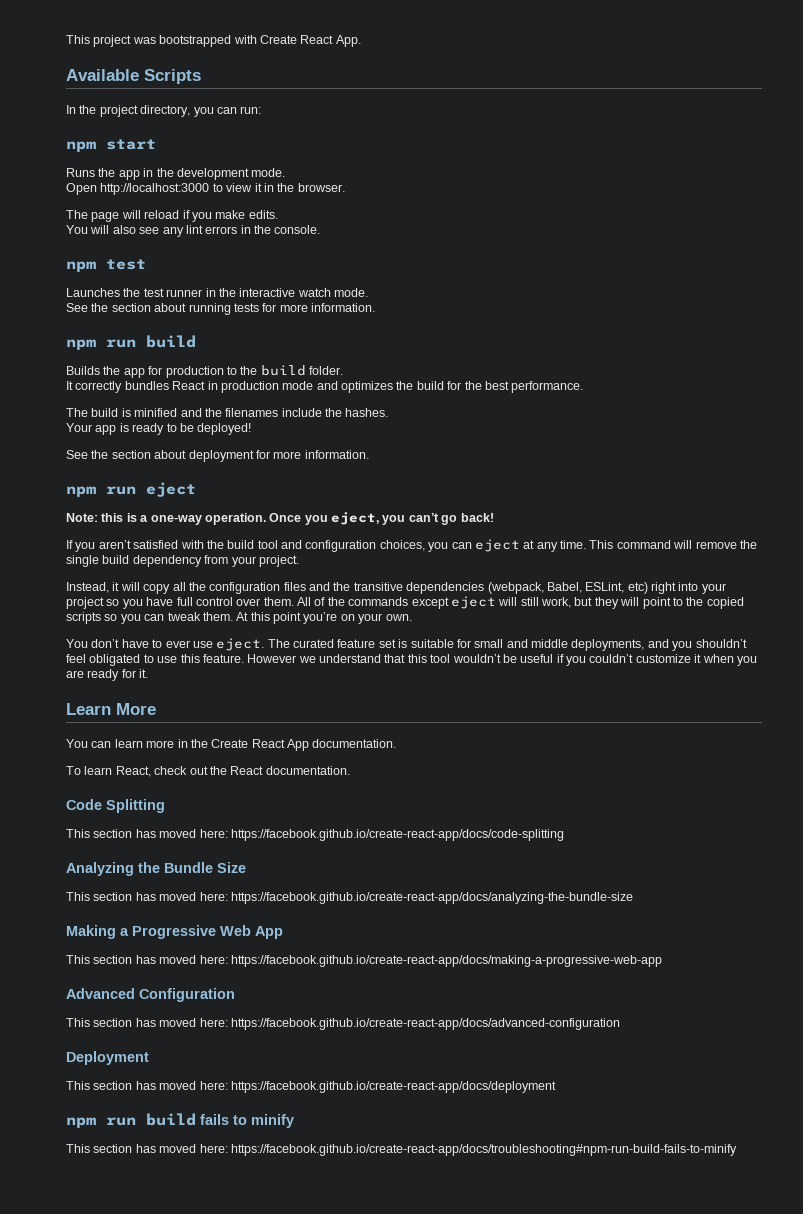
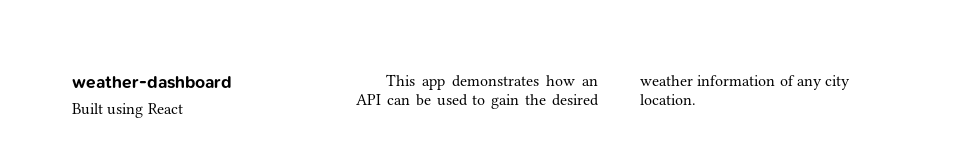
[66,35,361,47] [66,69,201,84] [66,105,262,117] [66,139,156,152] [66,168,286,180] [66,183,345,195] [66,210,278,222] [66,225,321,237] [66,259,146,272] [66,288,368,297] [66,303,375,315] [66,335,196,350] [66,365,343,378] [66,381,584,393] [66,408,389,417] [66,423,252,435] [66,450,369,462] [66,482,196,497] [66,512,494,525] [66,539,757,552] [66,555,299,567] [66,582,726,594] [66,596,744,609] [66,612,412,624] [66,638,747,651] [66,654,757,666] [66,669,149,681] [66,703,156,715] [66,739,397,751] [66,766,350,777] [66,799,165,813] [66,829,564,841] [66,862,246,876] [66,892,633,904] [66,925,283,939] [66,955,662,967] [66,988,235,1002] [66,1018,620,1030] [66,1051,149,1065] [66,1081,556,1093] [66,1113,294,1128] [66,1144,737,1156] This project was bootstrapped with Create React App. // Available Scripts // In the project directory, you can run: // npm start // Runs the app in the development mode. // Open http://localhost:3000 to view it in the browser. // The page will reload if you make edits. // You will also see any lint errors in the console. // npm test // Launches the test runner in the interactive watch mode. // See the section about running tests for more information. // npm run build // Builds the app for production to the build folder. // It correctly bundles React in production mode and optimizes the build for the best performance. // The build is minified and the filenames include the hashes. // Your app is ready to be deployed! // See the section about deployment for more information. // npm run eject // Note: this is a one-way operation. Once you eject, you can’t go back! // If you aren’t satisfied with the build tool and configuration choices, you can eject at any time. This command will remove the single build dependency from your project. // Instead, it will copy all the configuration files and the transitive dependencies (webpack, Babel, ESLint, etc) right into your project so you have full control over them. All of the commands except eject will still work, but they will point to the copied scripts so you can tweak them. At this point you’re on your own. // You don’t have to ever use eject. The curated feature set is suitable for small and middle deployments, and you shouldn’t feel obligated to use this feature. However we understand that this tool wouldn’t be useful if you couldn’t customize it when you are ready for it. // Learn More // You can learn more in the Create React App documentation. // To learn React, check out the React documentation. // Code Splitting // This section has moved here: https://facebook.github.io/create-react-app/docs/code-splitting // Analyzing the Bundle Size // This section has moved here: https://facebook.github.io/create-react-app/docs/analyzing-the-bundle-size // Making a Progressive Web App // This section has moved here: https://facebook.github.io/create-react-app/docs/making-a-progressive-web-app // Advanced Configuration // This section has moved here: https://facebook.github.io/create-react-app/docs/advanced-configuration // Deployment // This section has moved here: https://facebook.github.io/create-react-app/docs/deployment // npm run build fails to minify // This section has moved here: https://facebook.github.io/create-react-app/docs/troubleshooting#npm-run-build-fails-to-minify -> [72,76,232,89] [72,103,183,118] [386,74,598,90] [356,94,599,109] [640,75,851,90] [640,94,696,105] weather-dashboard // Built using React // This app demonstrates how an API can be used to gain the desired weather information of any city location.

